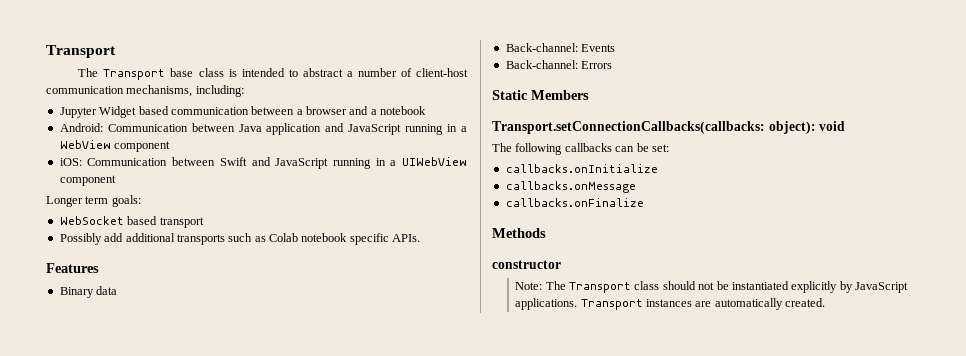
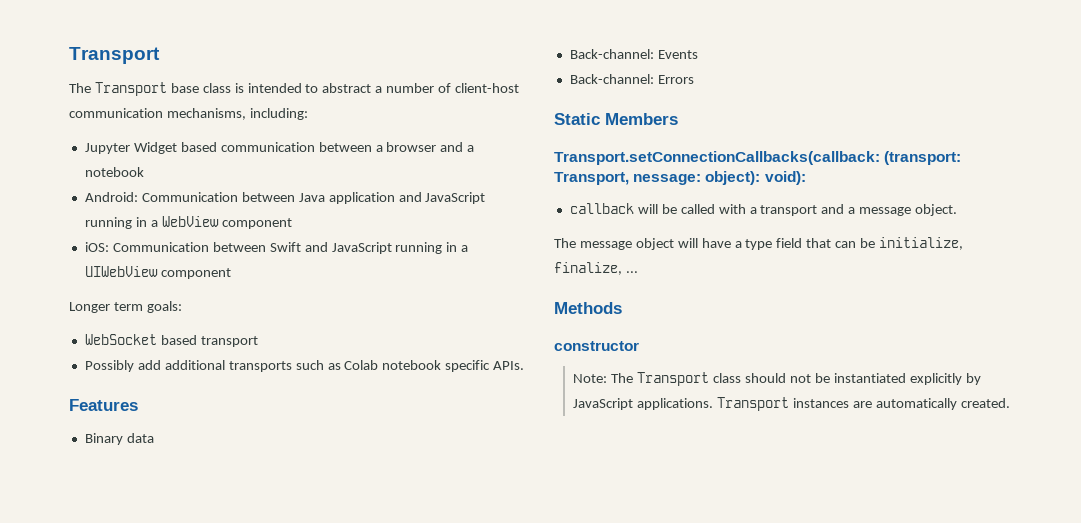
[492,121,846,134] [492,143,669,155] [505,164,658,173] [505,181,636,193] [505,198,644,207] Transport.setConnectionCallbacks(callbacks: object): void // The following callbacks can be set: // callbacks.onInitialize // callbacks.onMessage // callbacks.onFinalize -> [554,151,962,165] [554,171,806,185] [569,203,958,216] [554,237,964,250] [554,262,638,275] Transport.setConnectionCallbacks(callback: (transport: Transport, nessage: object): void): // callback will be called with a transport and a message object. // The message object will have a type field that can be initialize, finalize, ...

